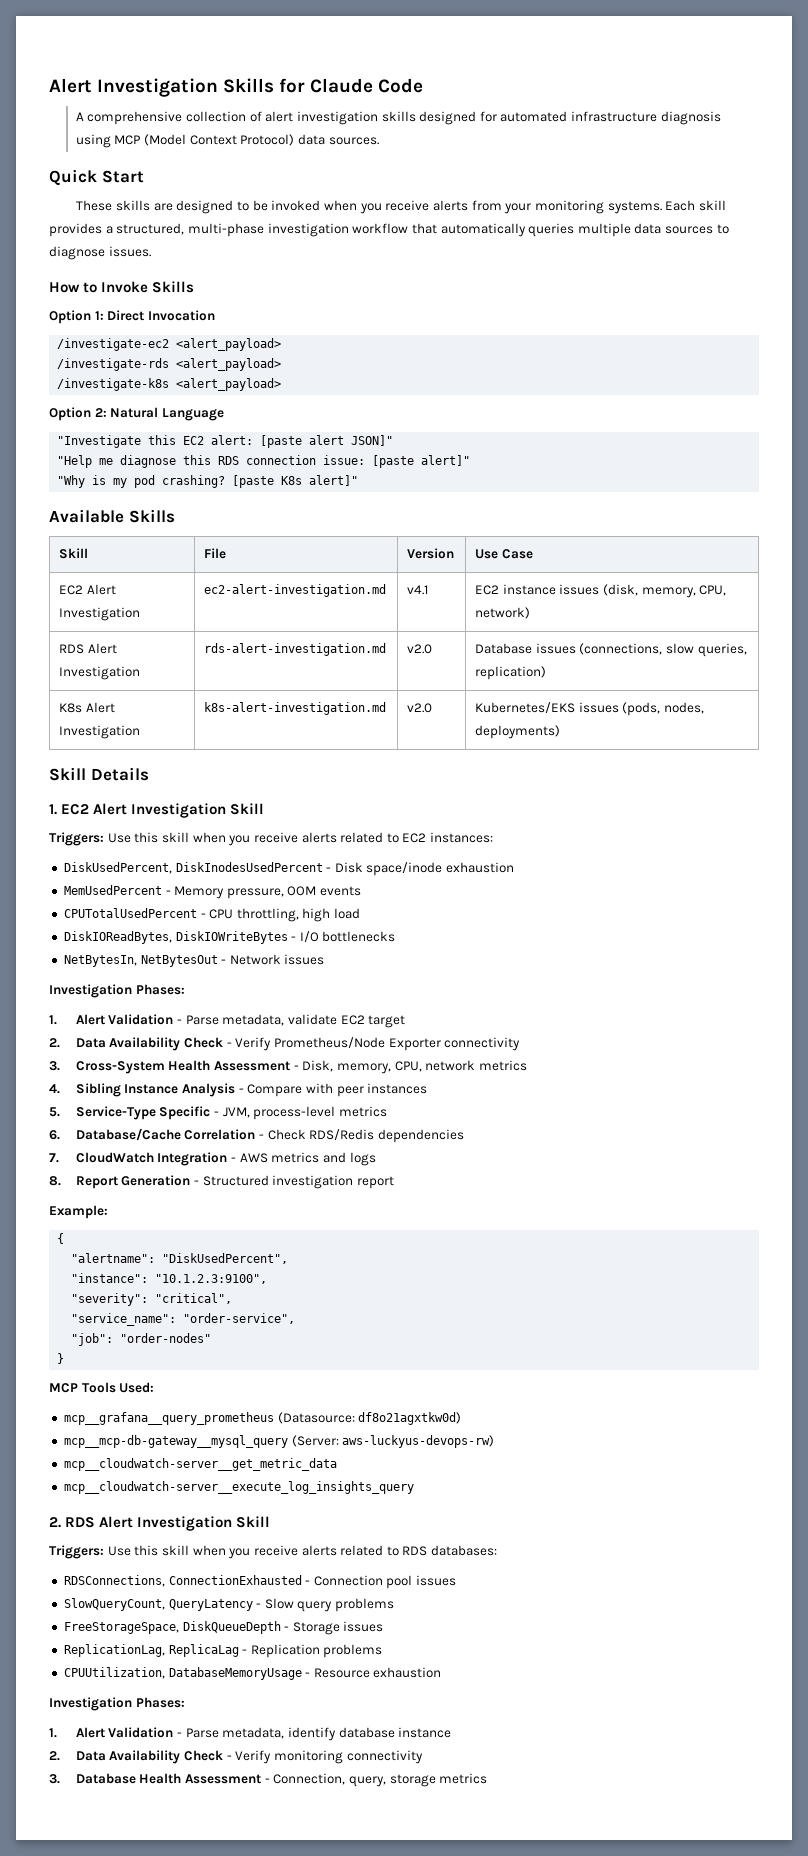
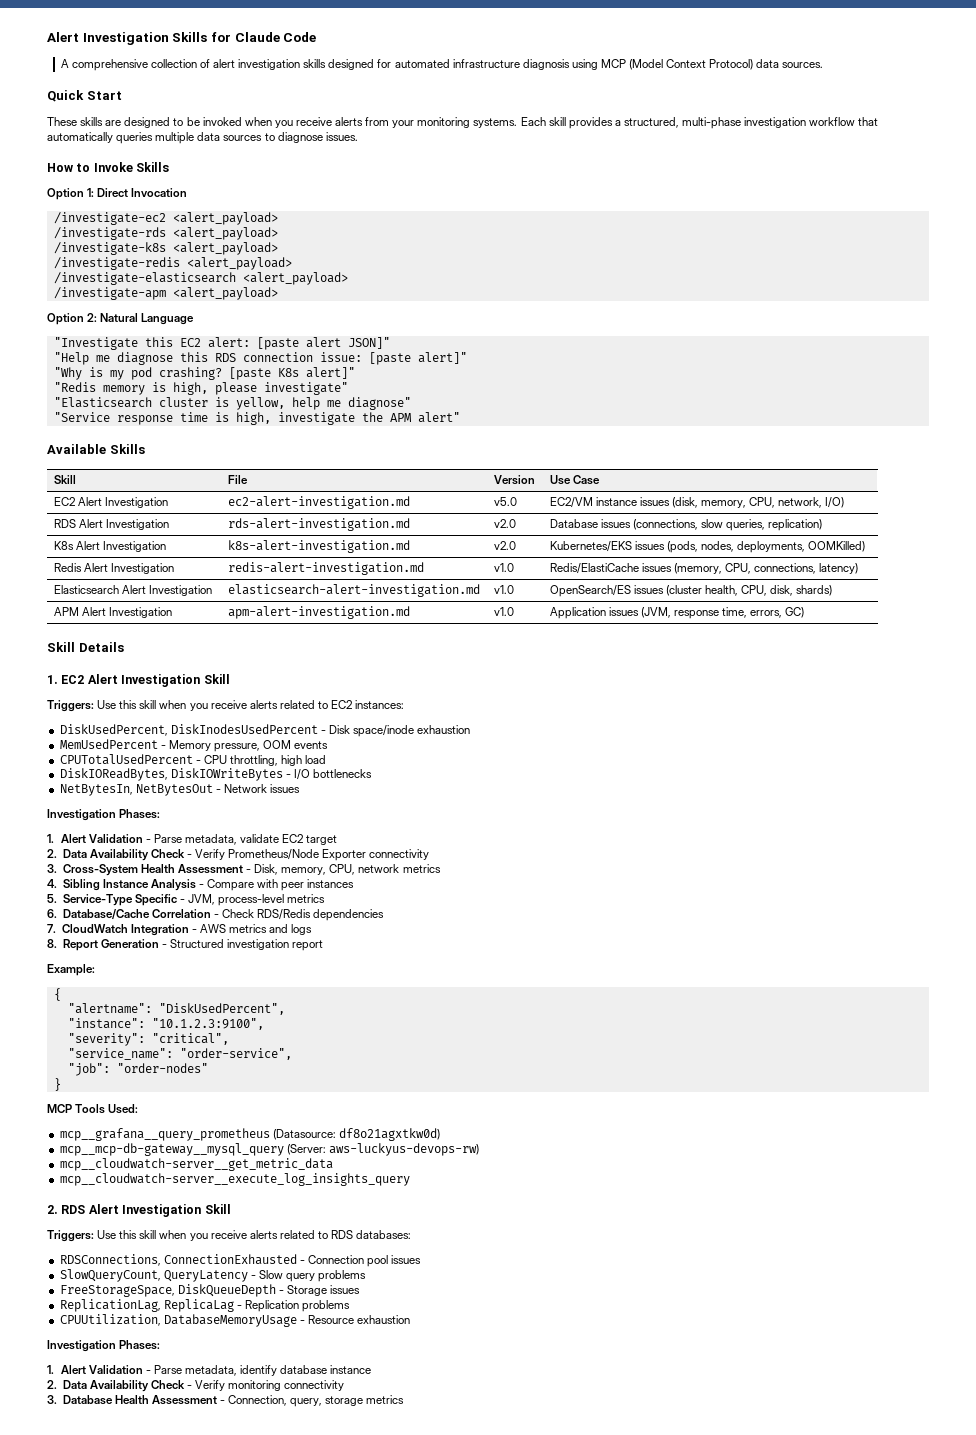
(282, 384) none -> [53,257,292,270] [53,272,348,285] [53,287,278,300] // /investigate-redis <alert_payload> // /investigate-elasticsearch <alert_payload> // /investigate-apm <alert_payload>
(359, 480) none -> [53,382,348,395] [53,397,411,410] [53,412,460,425] // "Redis memory is high, please investigate" // "Elasticsearch cluster is yellow, help me diagnose" // "Service response time is high, investigate the APM alert"
[407,585,429,595] [475,585,500,595] v4.1 | EC2 -> [493,497,517,506] [549,497,593,508] v5.0 | EC2/VM
[475,607,531,619] network) -> [778,497,845,508] network, I/O)
[475,725,561,739] deployments) -> [737,541,866,553] [53,563,174,574] [227,562,424,575] [493,563,514,572] [549,563,859,574] [53,585,212,596] [227,584,480,597] [493,585,514,594] [549,585,833,597] [53,607,172,618] [227,606,410,619] [493,607,514,616] [549,607,805,619] deployments, OOMKilled) // Redis Alert Investigation | redis-alert-investigation.md | v1.0 | Redis/ElastiCache issues (memory, CPU, connections, latency) // Elasticsearch Alert Investigation | elasticsearch-alert-investigation.md | v1.0 | OpenSearch/ES issues (cluster health, CPU, disk, shards) // APM Alert Investigation | apm-alert-investigation.md | v1.0 | Application issues (JVM, response time, errors, GC)

